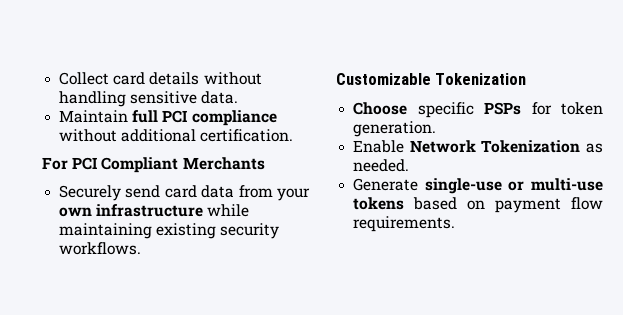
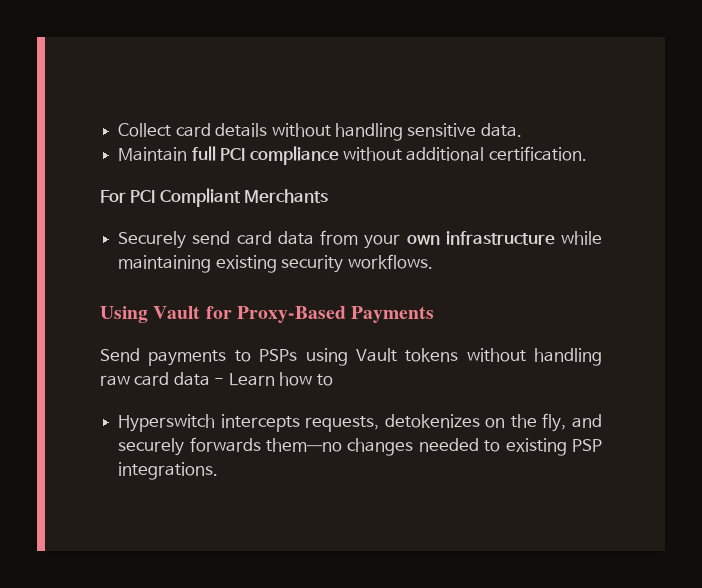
[336,73,527,85] [353,102,603,118] [353,121,437,137] [353,140,603,153] [353,159,410,172] [353,178,603,194] [353,197,603,213] [353,216,456,232] Customizable Tokenization // Choose specific PSPs for token generation. // Enable Network Tokenization as needed. // Generate single-use or multi-use tokens based on payment flow requirements. -> [100,306,435,323] [100,348,603,366] [100,372,333,386] [118,413,603,432] [118,437,602,456] [118,462,219,480] Using Vault for Proxy-Based Payments // Send payments to PSPs using Vault tokens without handling raw card data - Learn how to // Hyperswitch intercepts requests, detokenizes on the fly, and securely forwards them—no changes needed to existing PSP integrations.

